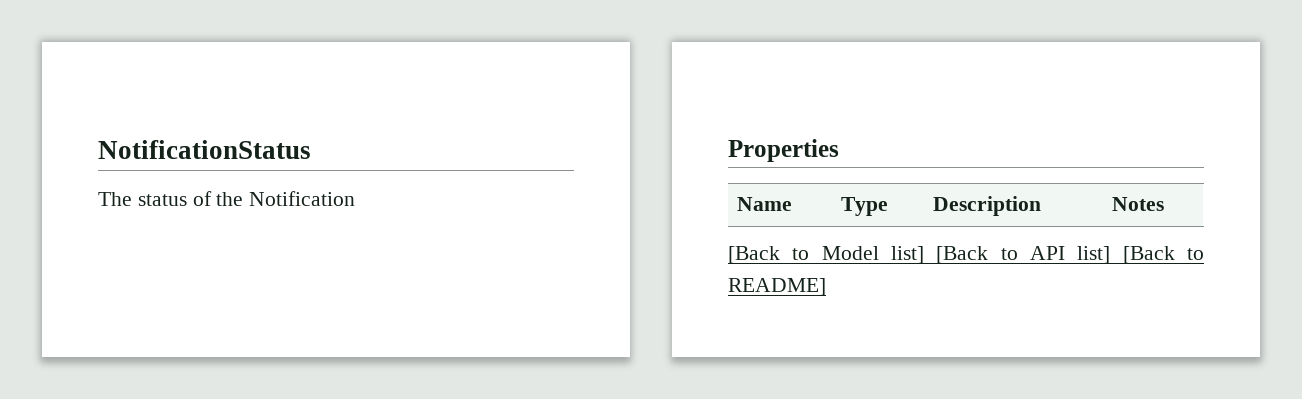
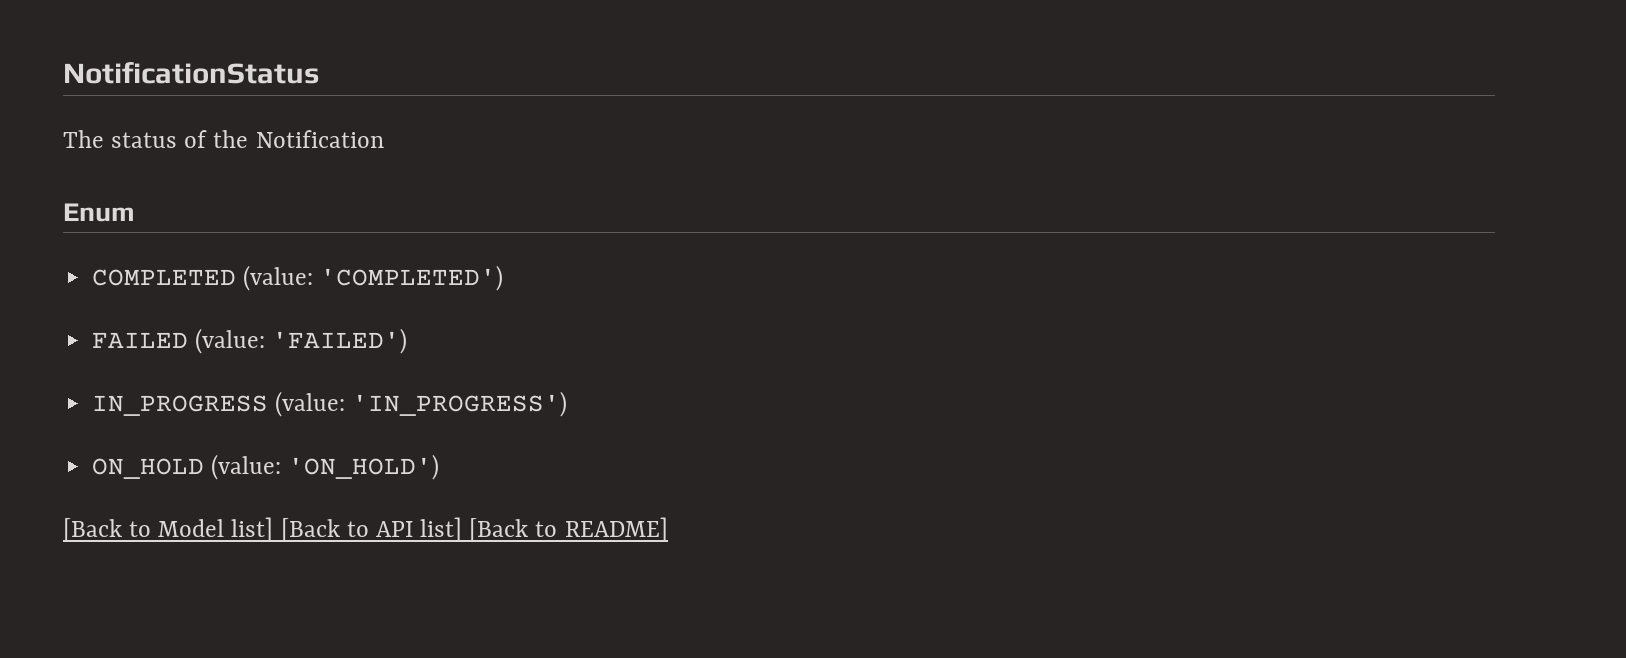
[728,139,839,162] [737,197,793,211] [841,197,889,216] [933,196,1042,216] [1112,197,1165,211] Properties // Name | Type | Description | Notes -> [63,203,135,222] [92,265,504,291] [92,328,408,354] [92,391,568,417] [92,454,440,480] Enum // COMPLETED (value: 'COMPLETED') // FAILED (value: 'FAILED') // IN_PROGRESS (value: 'IN_PROGRESS') // ON_HOLD (value: 'ON_HOLD')

